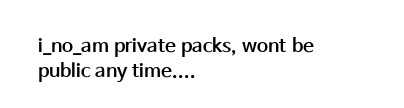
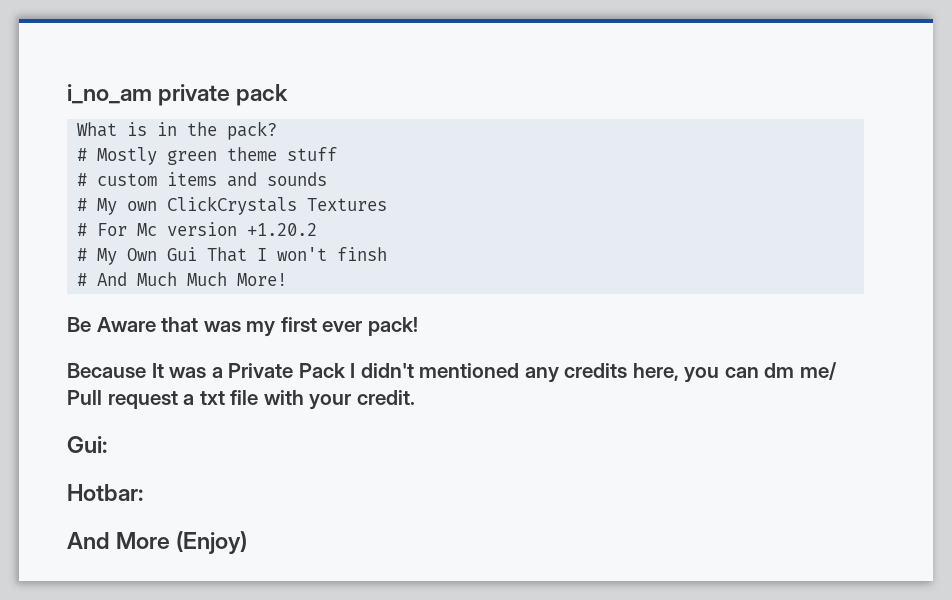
[181,37,314,57] [38,62,197,83] packs, wont be public any time.... -> [236,84,289,106] [77,121,278,140] [77,147,338,165] [77,172,328,187] [77,196,388,215] [77,222,318,236] [77,247,388,265] [77,272,288,286] [67,317,418,337] [67,362,838,383] [67,390,415,410] [67,436,107,453] [67,484,143,501] [67,531,248,554] pack // What is in the pack? // # Mostly green theme stuff // # custom items and sounds // # My own ClickCrystals Textures // # For Mc version +1.20.2 // # My Own Gui That I won't finsh // # And Much Much More! // Be Aware that was my first ever pack! // Because It was a Private Pack I didn't mentioned any credits here, you can dm me/ Pull request a txt file with your credit. // Gui: // Hotbar: // And More (Enjoy)

